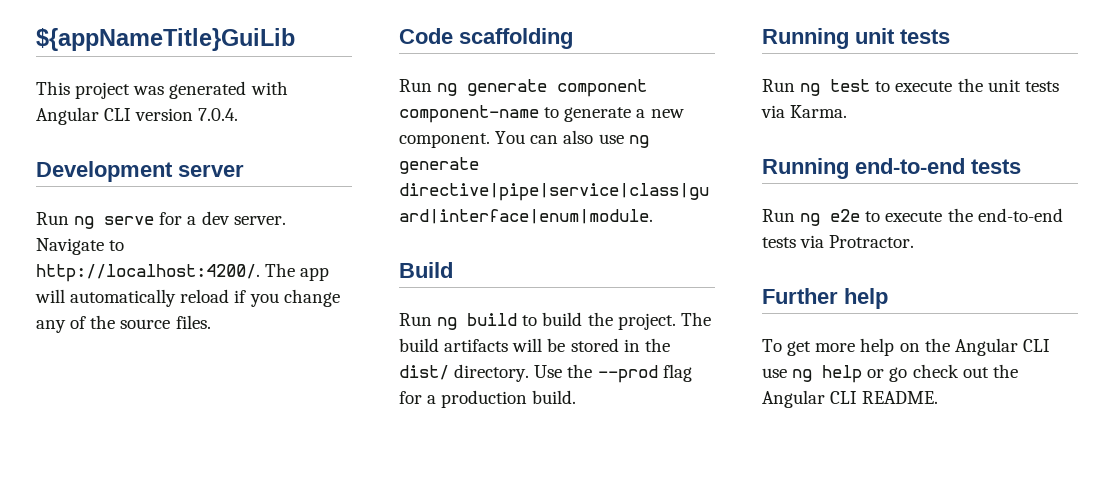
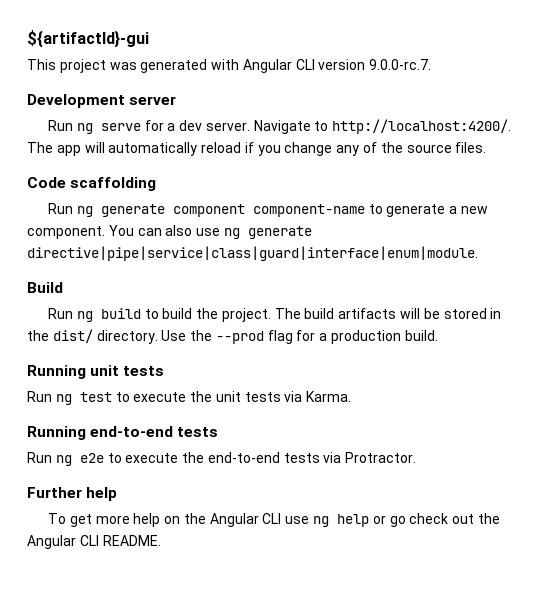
[36,28,295,51] ${appNameTitle}GuiLib -> [27,30,149,48] ${artifactId}-gui
[198,108,239,121] 7.0.4. -> [369,59,432,70] 9.0.0-rc.7.

